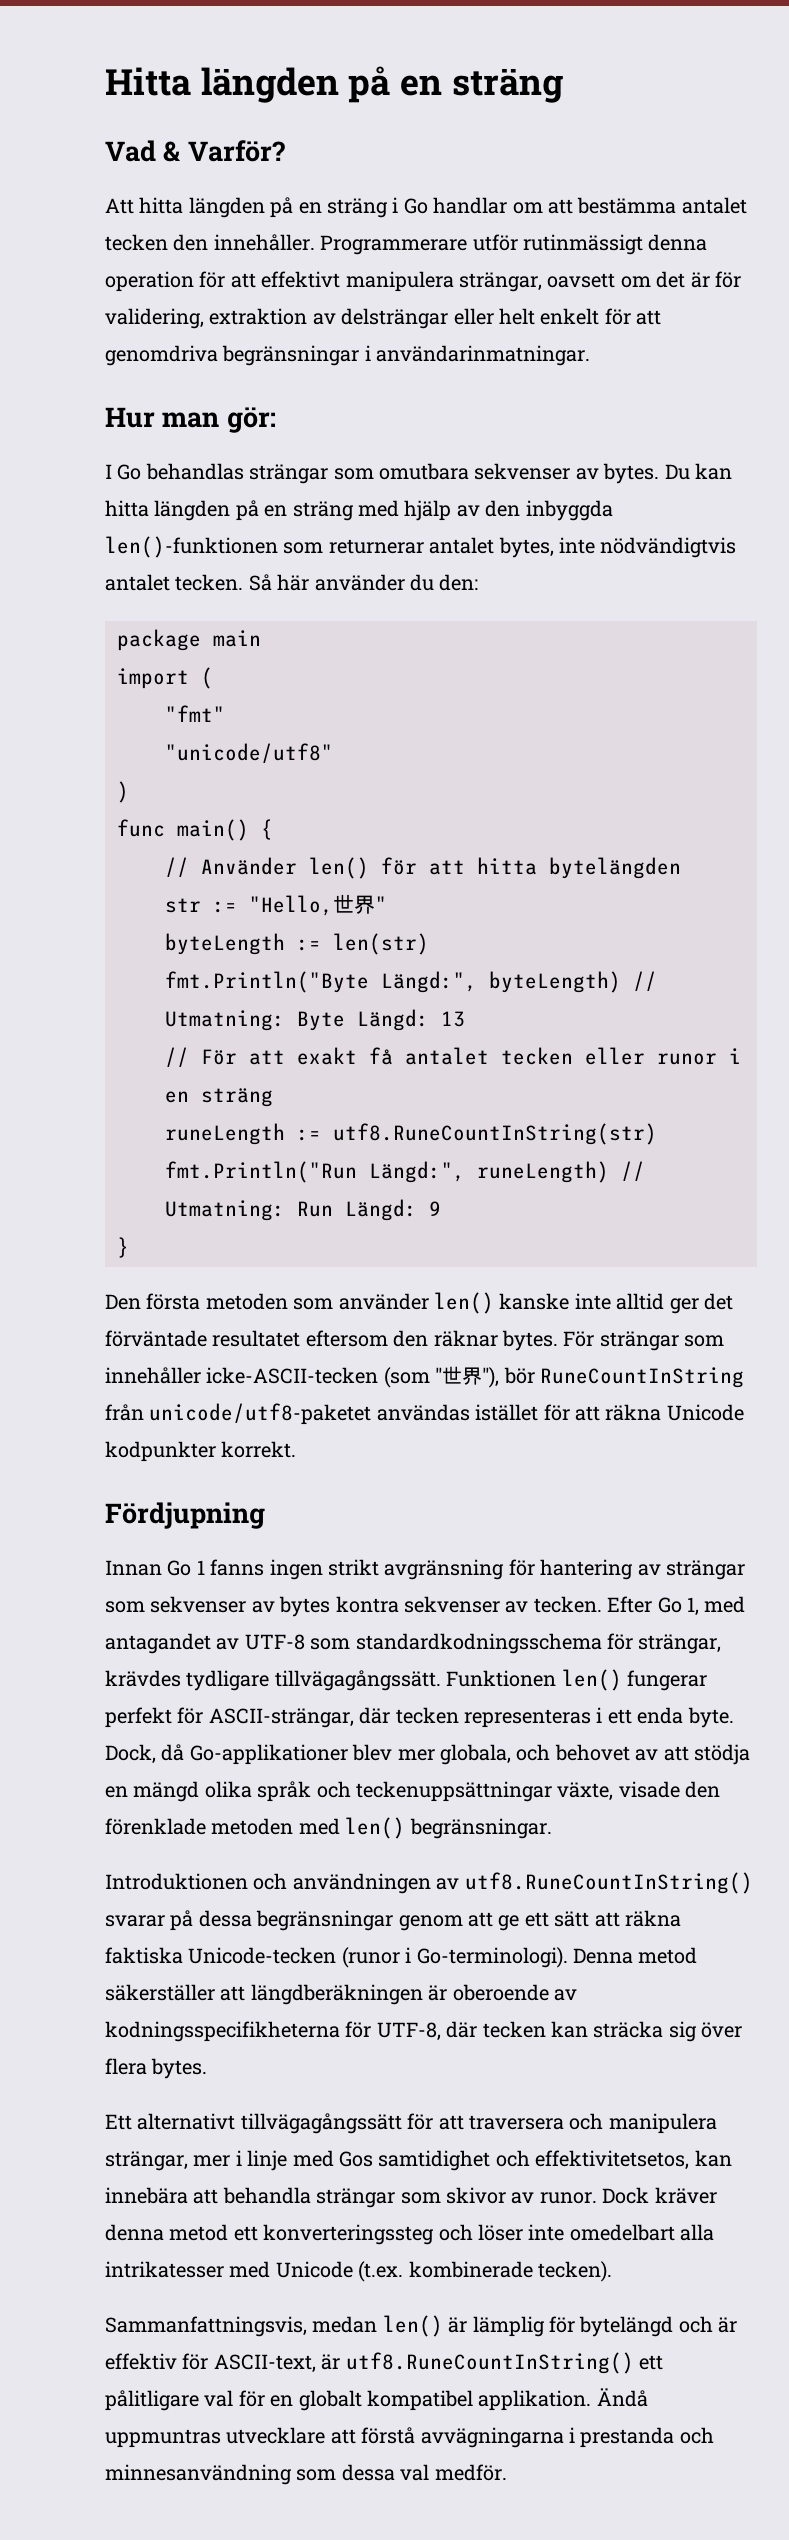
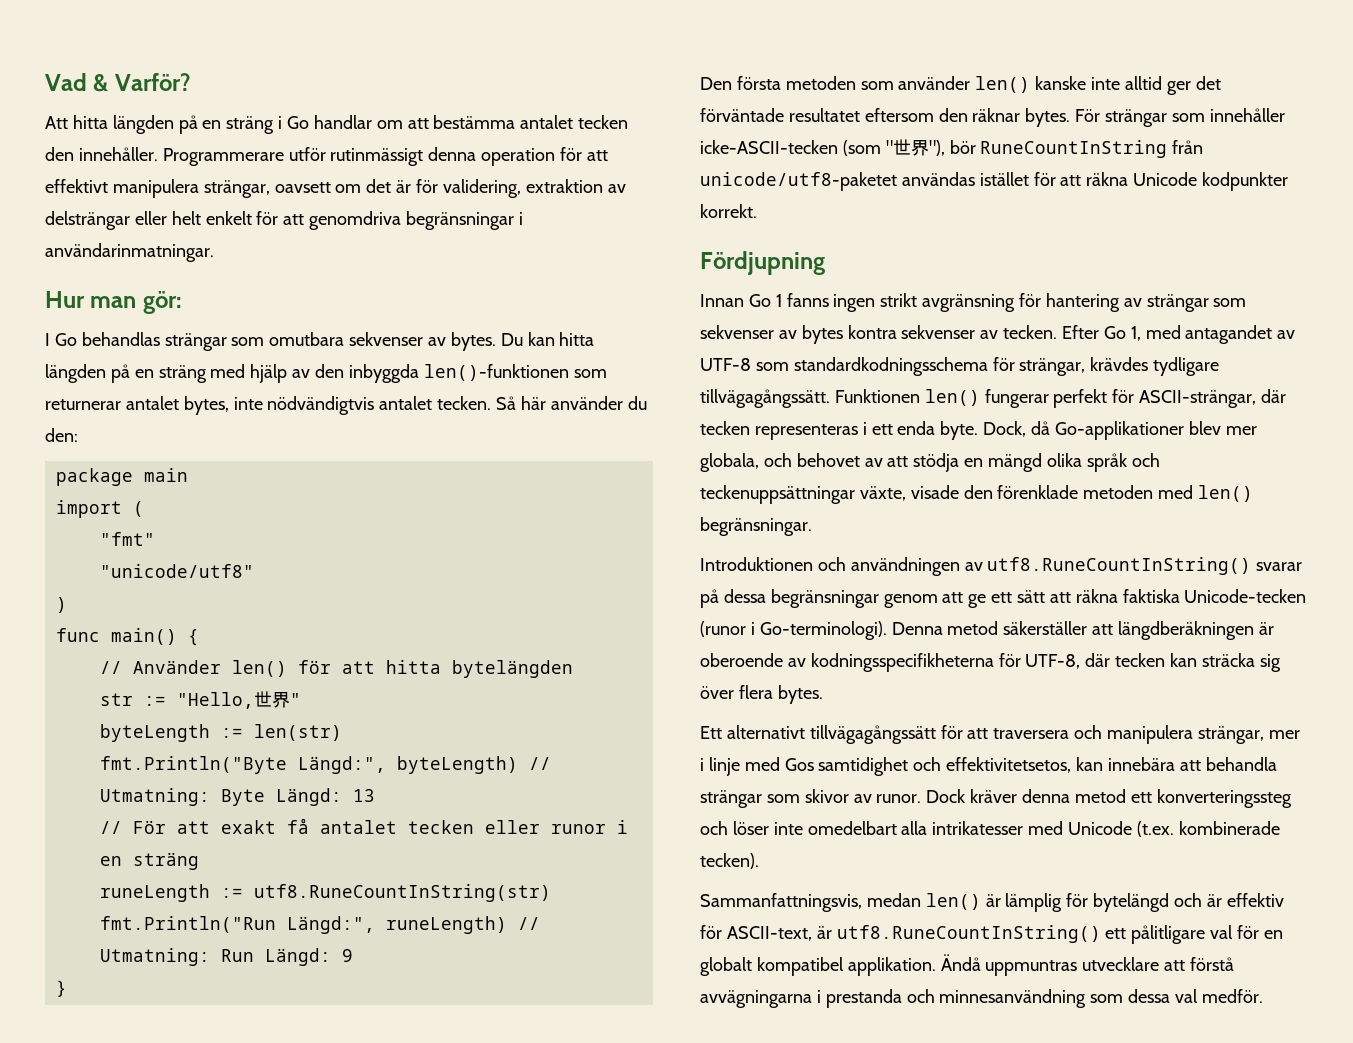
[105,66,563,103] Hitta längden på en sträng // -> (45, 82) none

